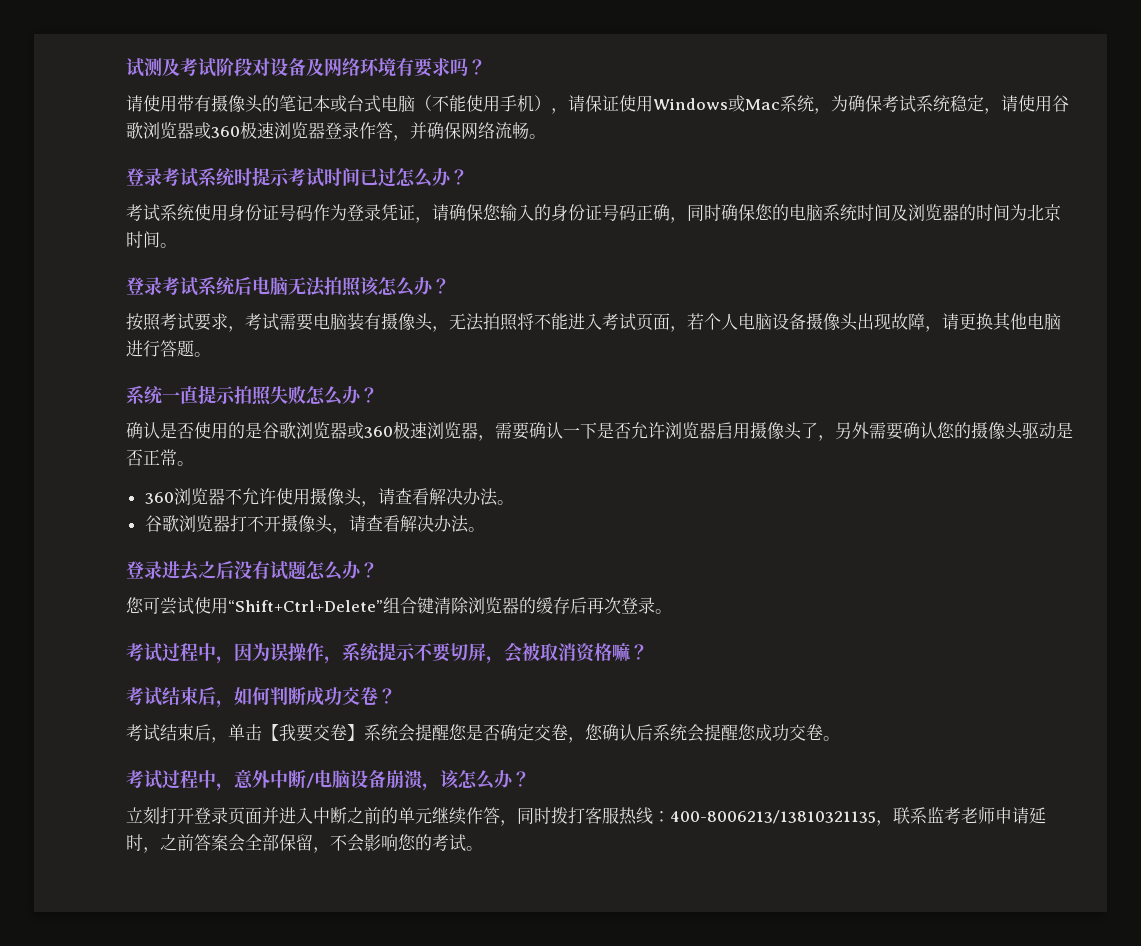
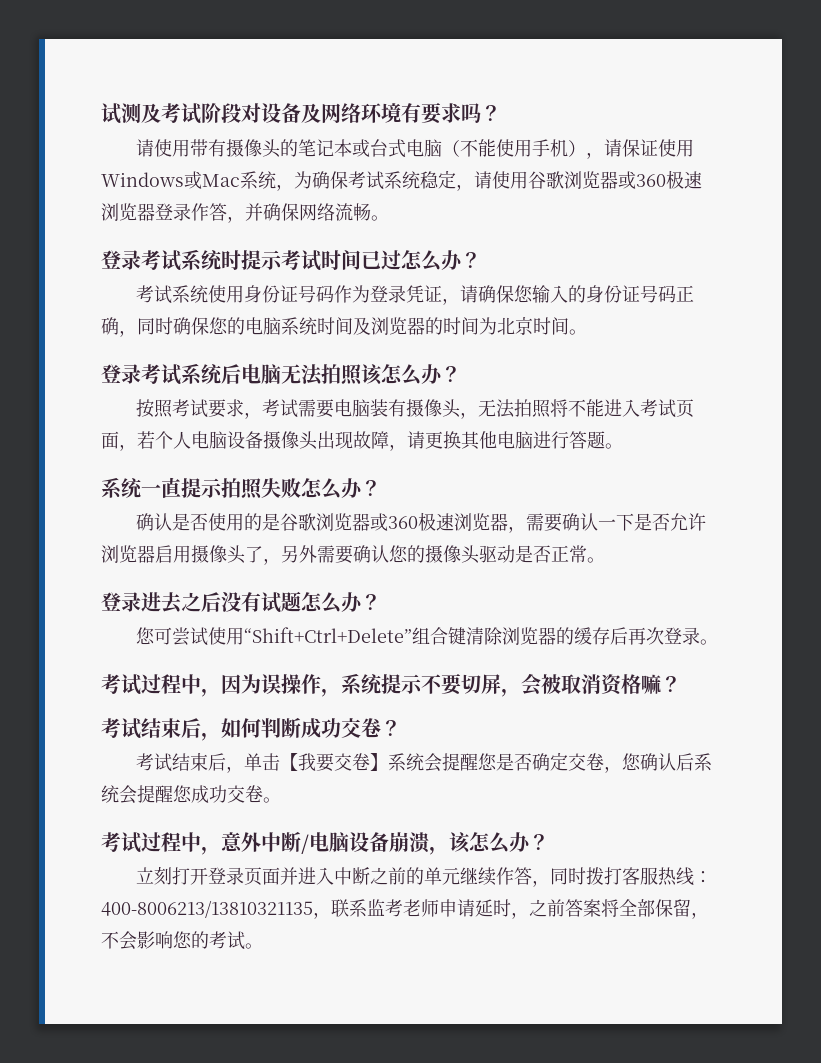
[144,488,514,507] [144,515,485,534] // 360浏览器不允许使用摄像头，请查看解决办法。 // 谷歌浏览器打不开摄像头，请查看解决办法。 -> (605, 560) none
[228,834,245,852] 会 -> [601,899,619,917] 将

